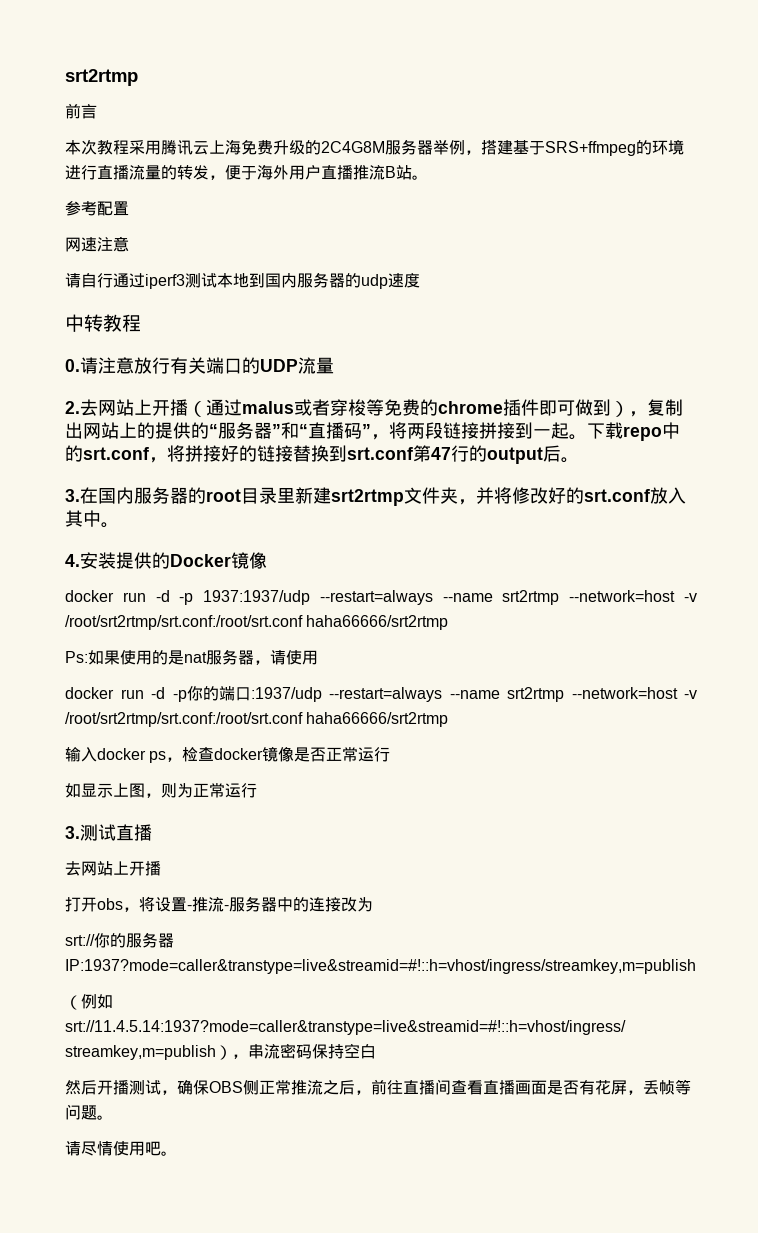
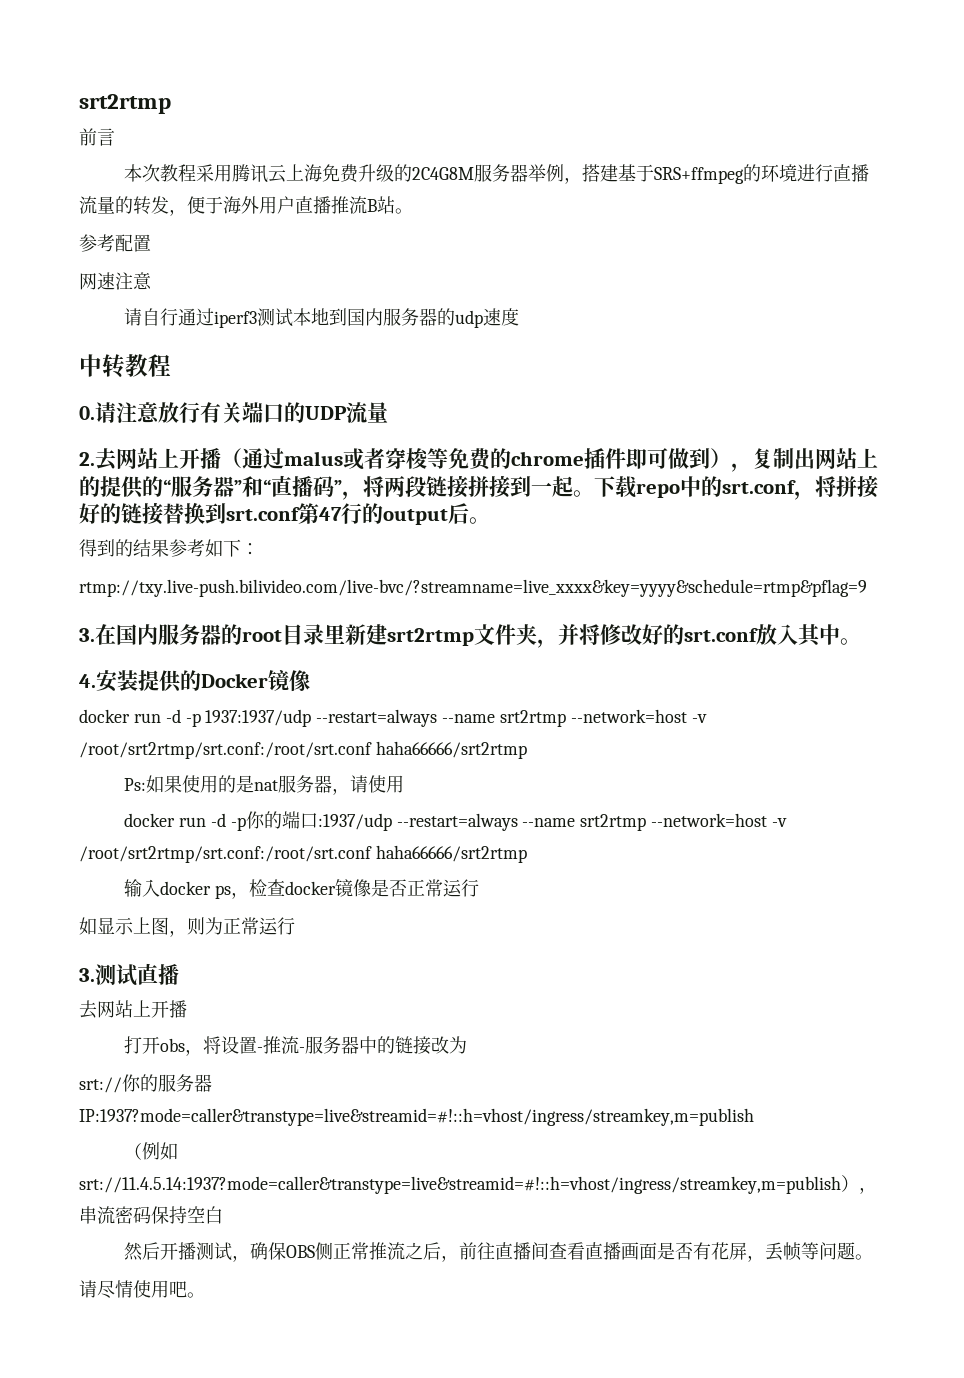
(579, 460) none -> [79,539,259,557] [79,579,867,597] // 得到的结果参考如下： // rtmp://txy.live-push.bilivideo.com/live-bvc/?streamname=live_xxxx&key=yyyy&schedule=rtmp&pflag=9
[309,897,325,912] 连 -> [395,1036,414,1054] 链

